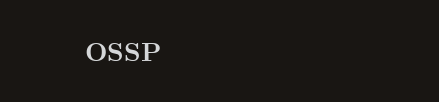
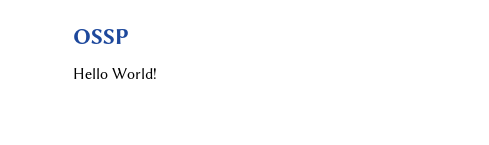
(161, 52) none -> [73,68,158,79] // Hello World!

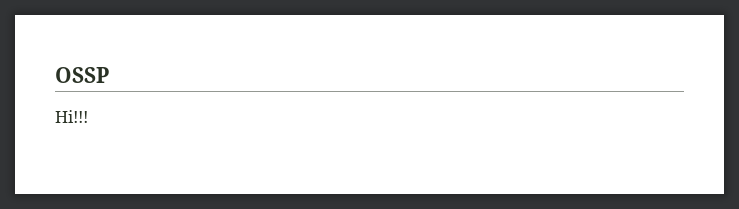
[73,68,158,79] Hello World! -> [55,110,88,123] Hi!!!

